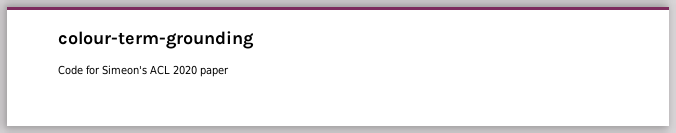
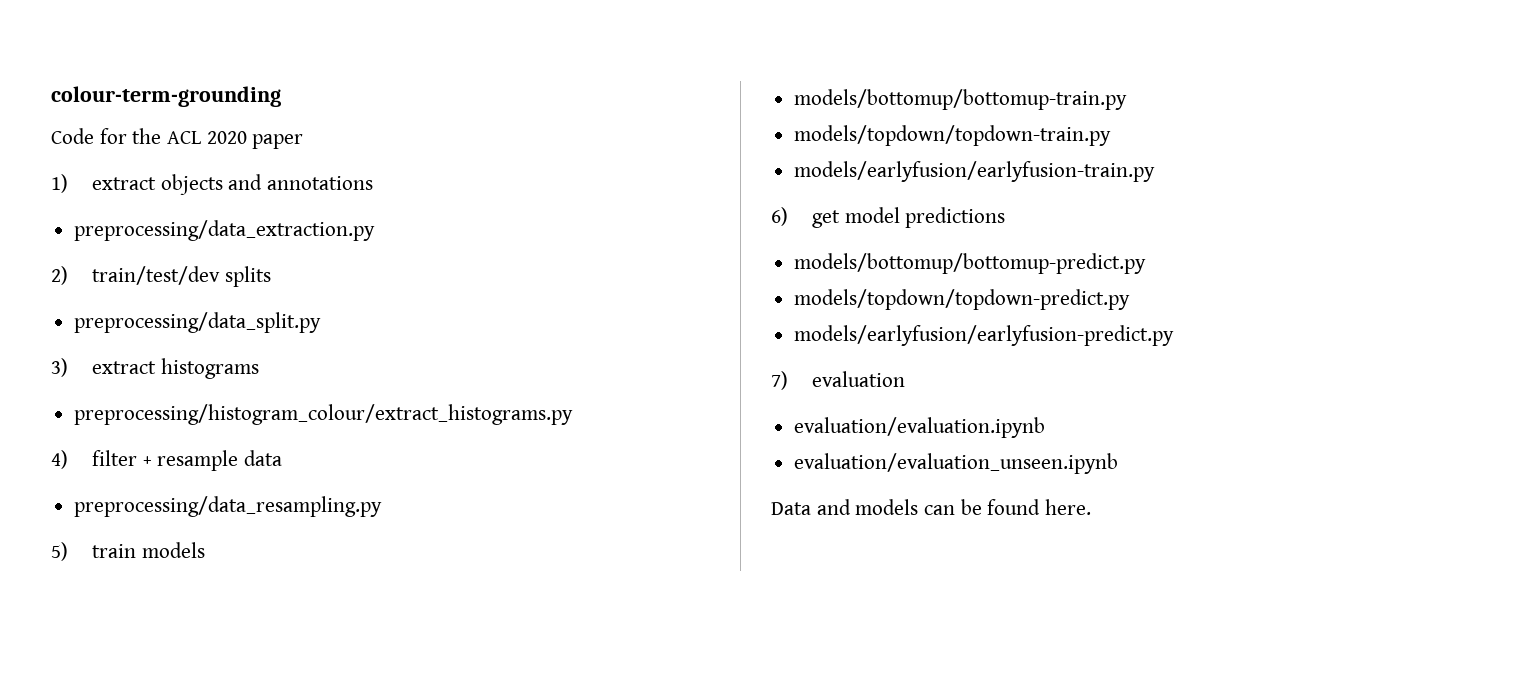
[102,65,147,75] Simeon's -> [132,128,162,144] the
(229, 72) none -> [51,174,374,195] [74,220,376,241] [51,266,271,287] [74,312,322,333] [51,358,259,379] [74,404,574,425] [51,450,283,471] [74,496,383,517] [51,542,205,561] [794,89,1128,110] [794,125,1112,146] [794,161,1156,182] [771,207,1006,228] [794,253,1147,274] [794,289,1131,310] [794,325,1175,346] [771,371,905,390] [794,417,1046,438] [794,453,1119,474] [771,499,1092,515] // 1) extract objects and annotations // preprocessing/data_extraction.py // 2) train/test/dev splits // preprocessing/data_split.py // 3) extract histograms // preprocessing/histogram_colour/extract_histograms.py // 4) filter + resample data // preprocessing/data_resampling.py // 5) train models // models/bottomup/bottomup-train.py // models/topdown/topdown-train.py // models/earlyfusion/earlyfusion-train.py // 6) get model predictions // models/bottomup/bottomup-predict.py // models/topdown/topdown-predict.py // models/earlyfusion/earlyfusion-predict.py // 7) evaluation // evaluation/evaluation.ipynb // evaluation/evaluation_unseen.ipynb // Data and models can be found here.

